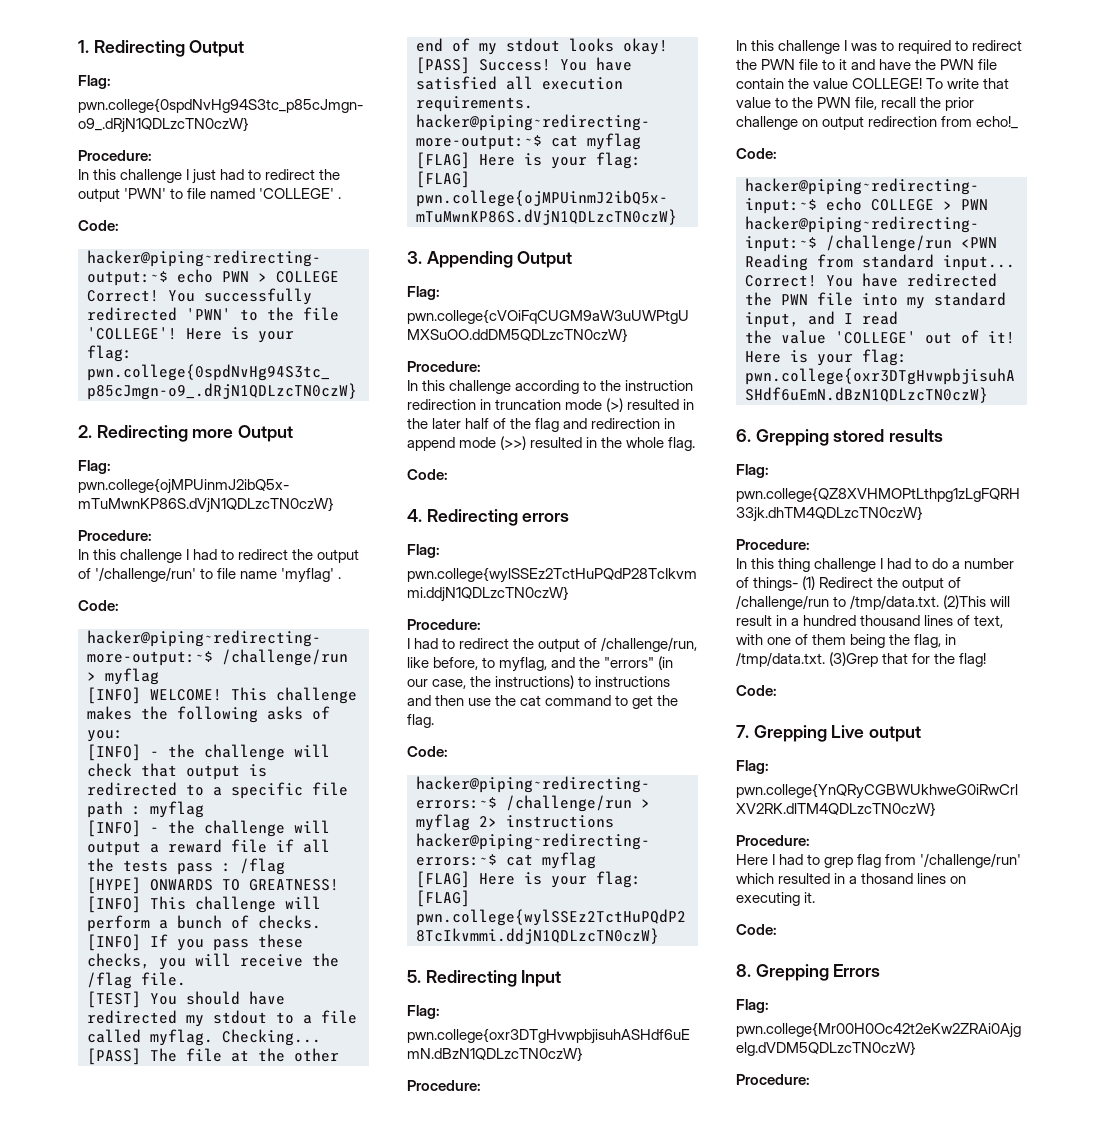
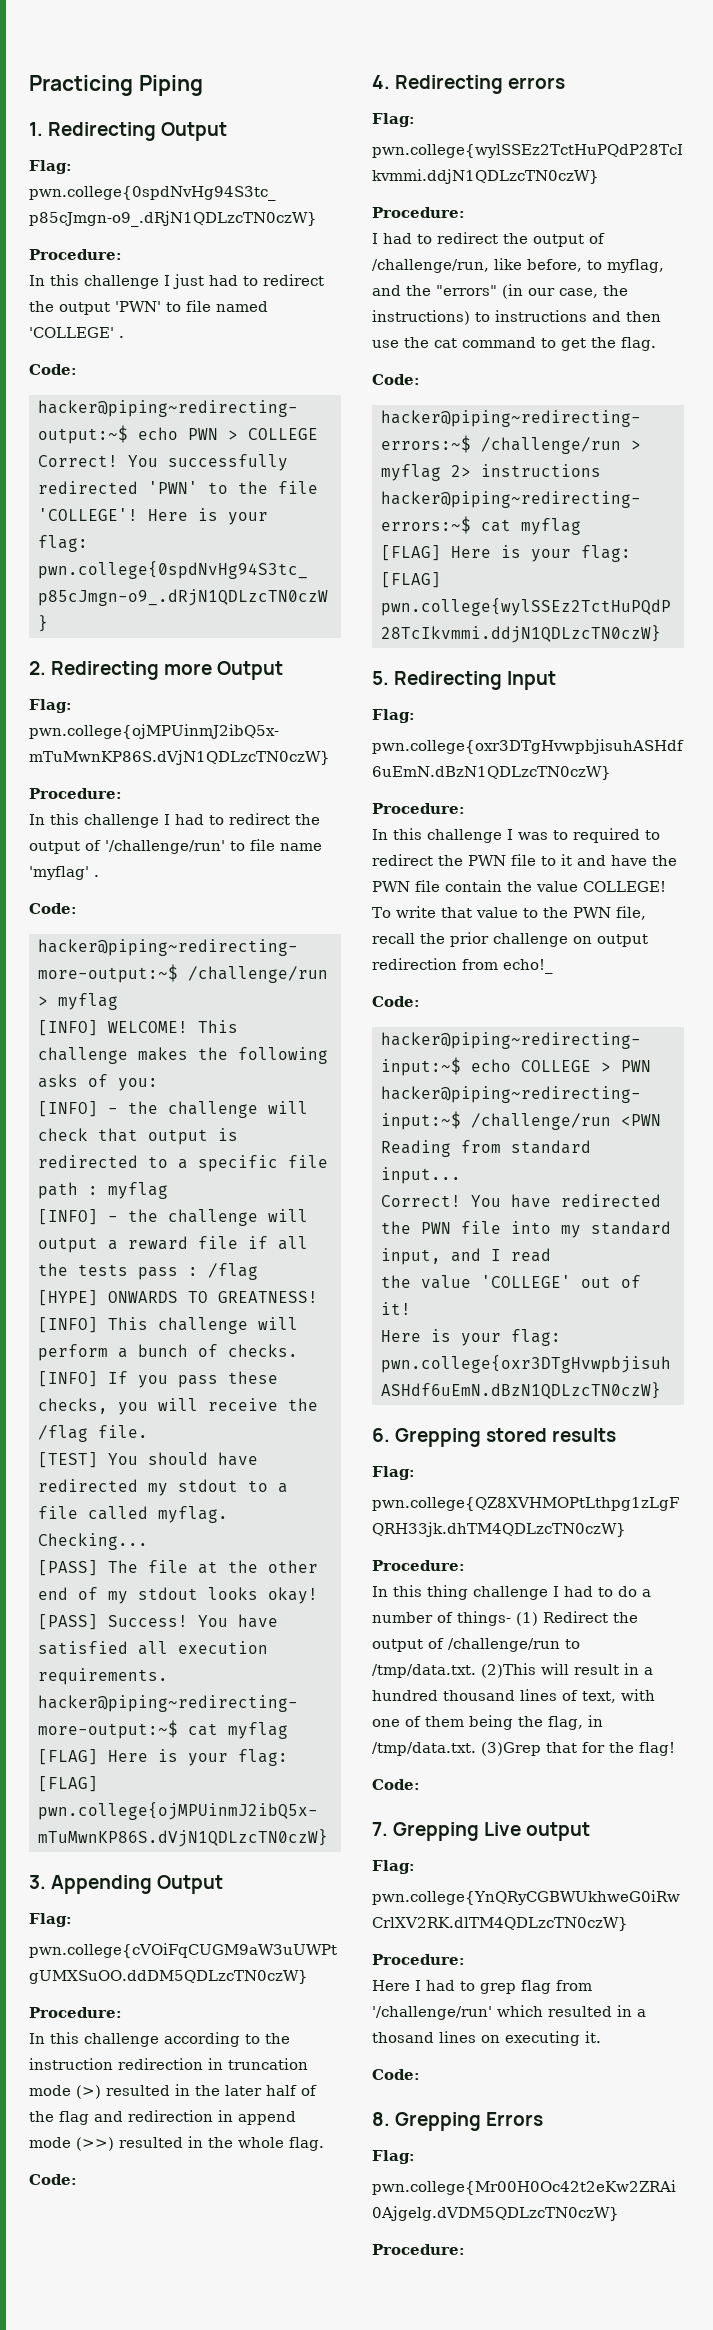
(78, 46) none -> [29,75,203,96] Practicing Piping //

